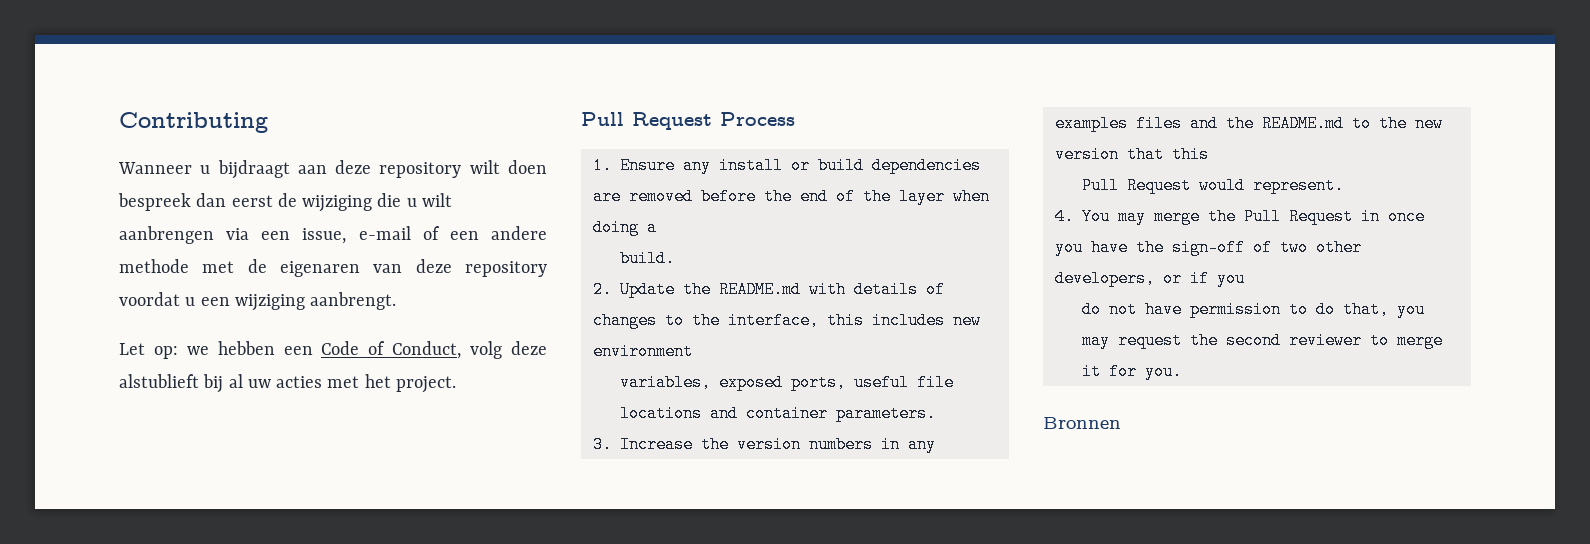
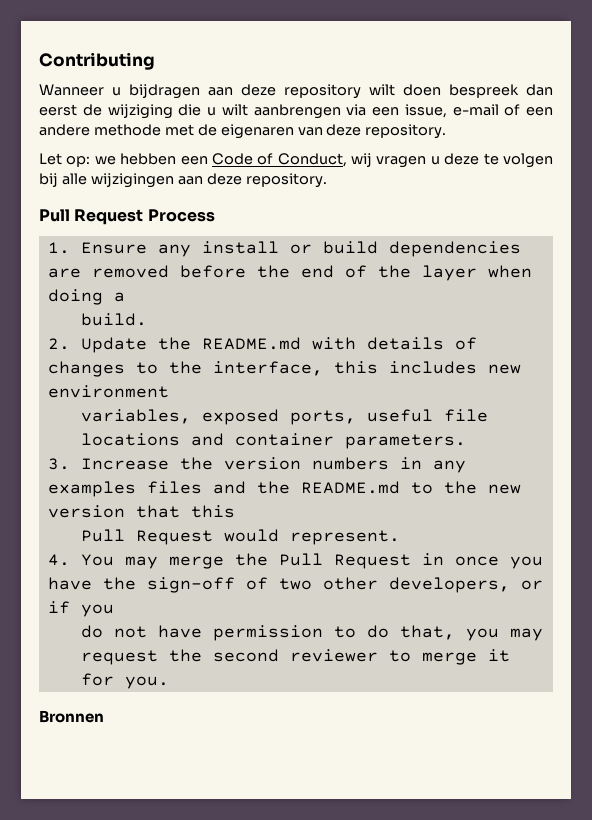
[217,160,290,179] bijdraagt -> [129,84,200,99] bijdragen
[464,261,547,277] [119,292,397,311] repository voordat u een wijziging aanbrengt. -> [365,124,447,139] repository.
[470,341,548,359] [119,374,456,393] volg deze alstublieft bij al uw acties met het project. -> [351,153,553,168] [39,173,327,188] wij vragen u deze te volgen bij alle wijzigingen aan deze repository.

